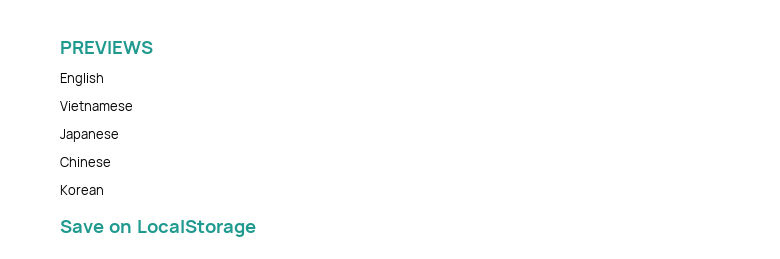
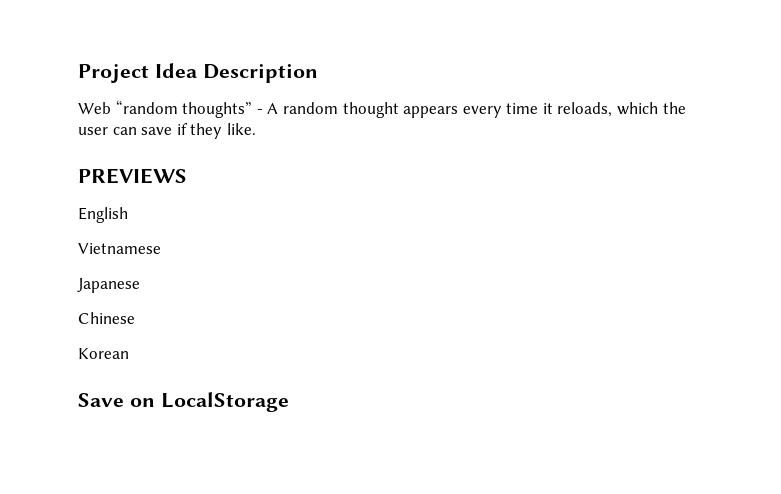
(60, 47) none -> [78,63,318,83] [78,100,686,118] [78,123,256,139] Project Idea Description // Web “random thoughts” - A random thought appears every time it reloads, which the user can save if they like. //

